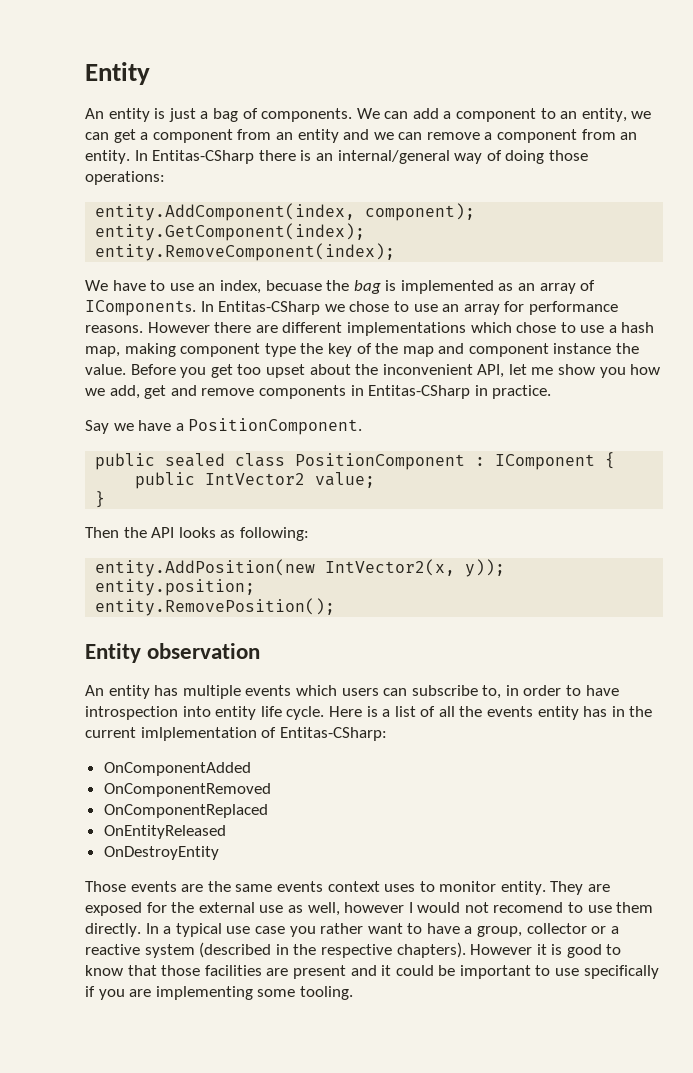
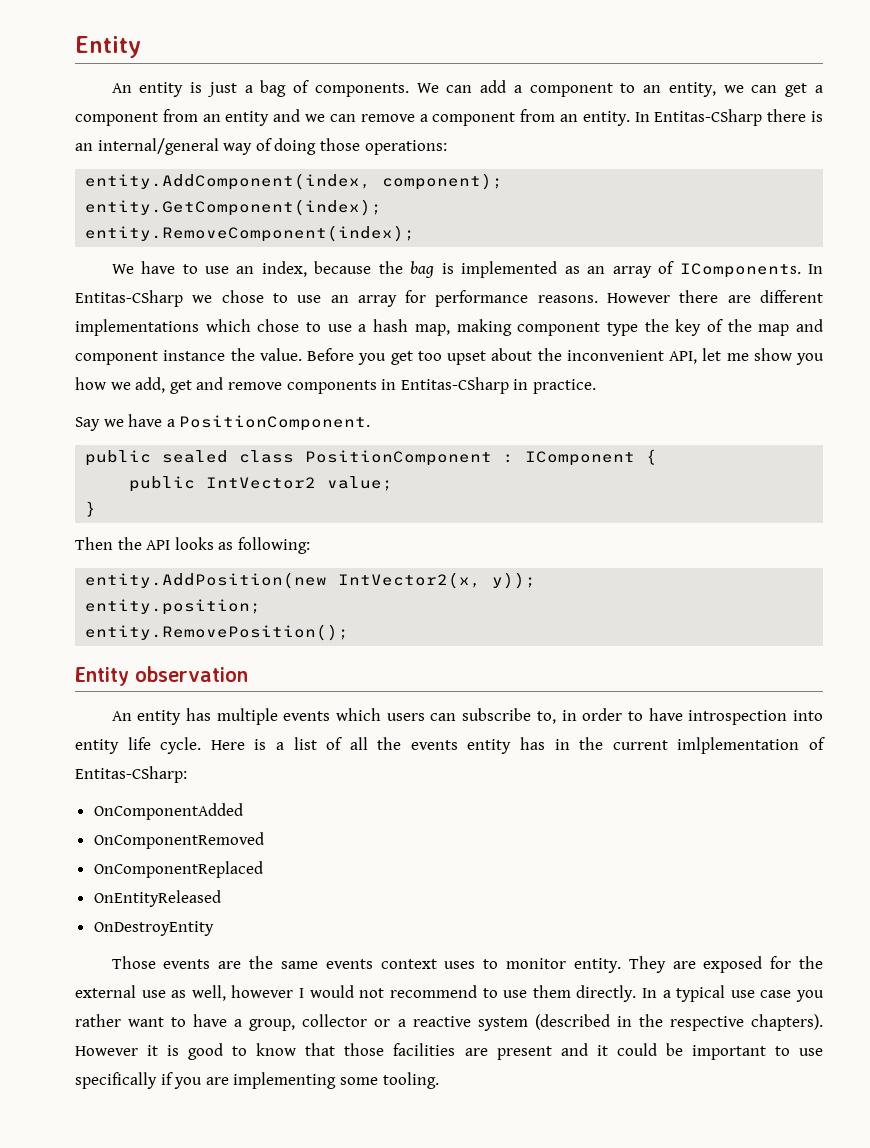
[265,280,322,291] becuase -> [314,261,372,274] because
[493,902,564,913] recomend -> [389,985,477,998] recommend

